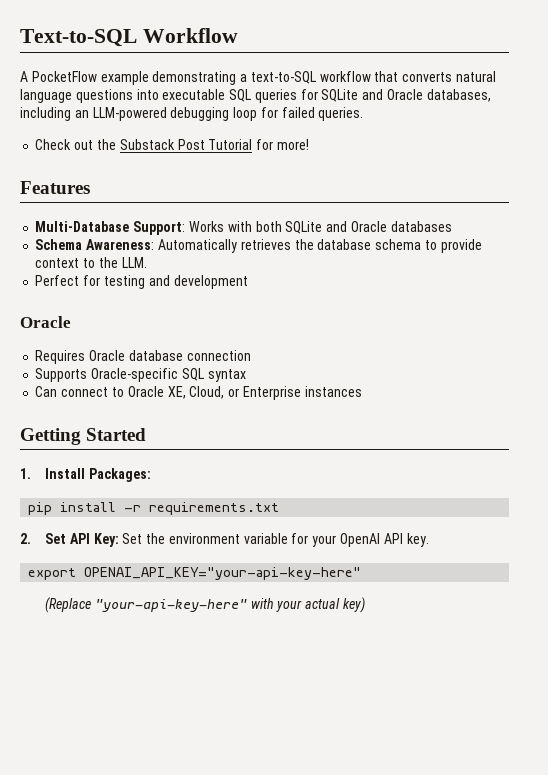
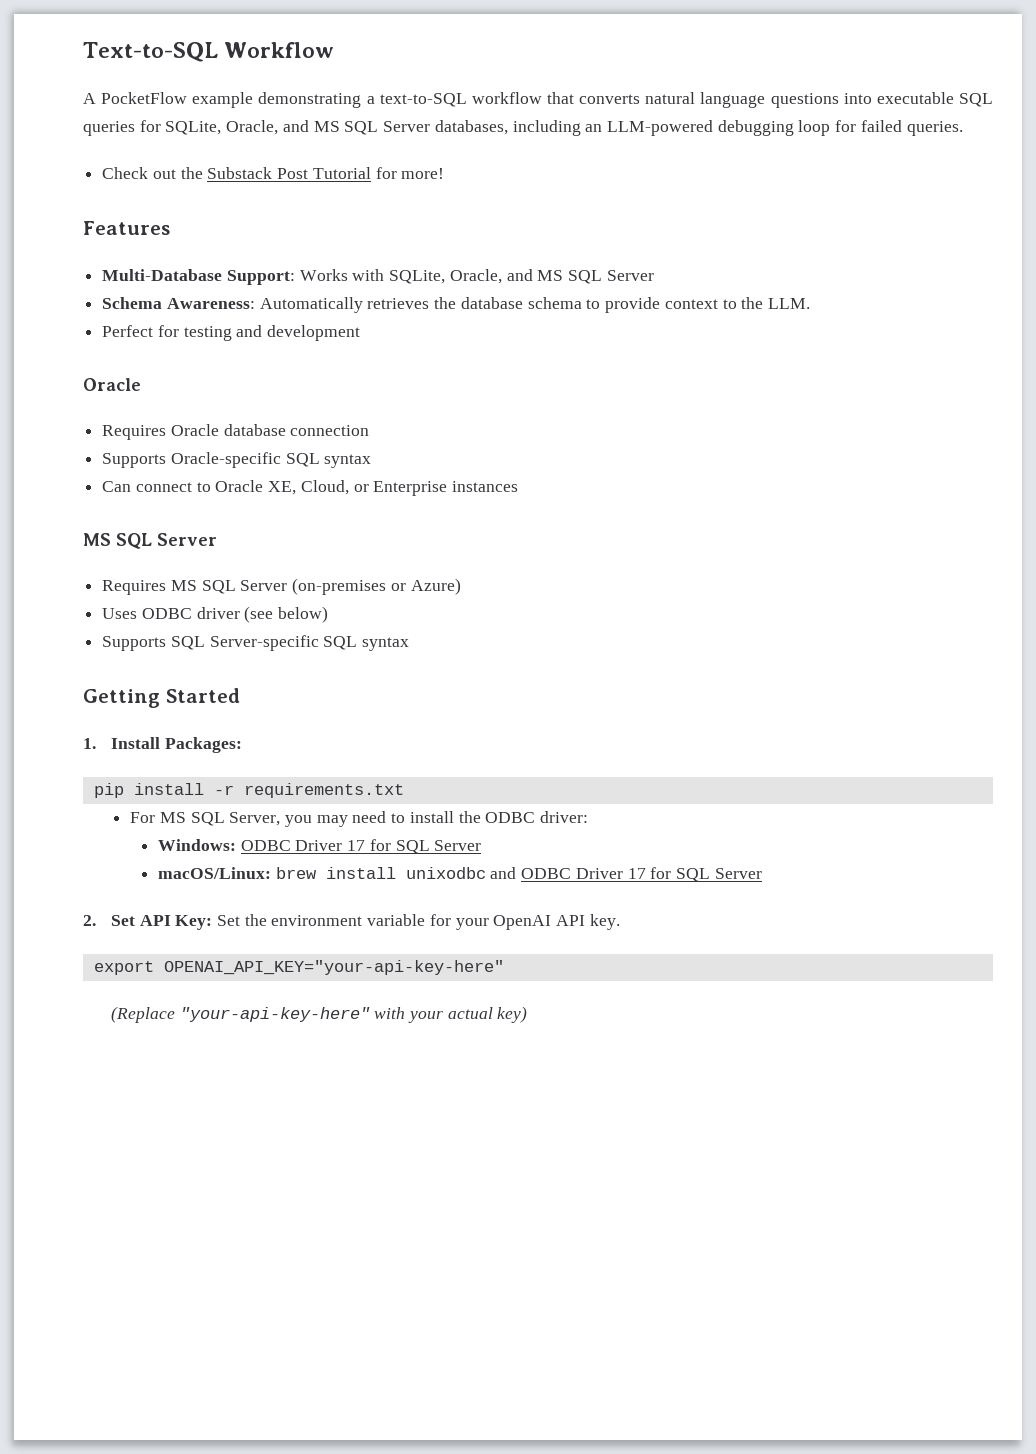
[321,89,424,102] SQLite and Oracle -> [165,120,431,135] SQLite, Oracle, and MS SQL Server
[255,221,452,234] both SQLite and Oracle databases -> [389,269,654,284] SQLite, Oracle, and MS SQL Server
(362, 391) none -> [83,533,217,549] [102,578,461,595] [102,606,329,623] [102,635,410,651] // MS SQL Server // Requires MS SQL Server (on-premises or Azure) // Uses ODBC driver (see below) // Supports SQL Server-specific SQL syntax
(280, 508) none -> [130,811,589,827] [157,839,482,854] [157,867,762,882] // For MS SQL Server, you may need to install the ODBC driver: // Windows: ODBC Driver 17 for SQL Server // macOS/Linux: brew install unixodbc and ODBC Driver 17 for SQL Server

